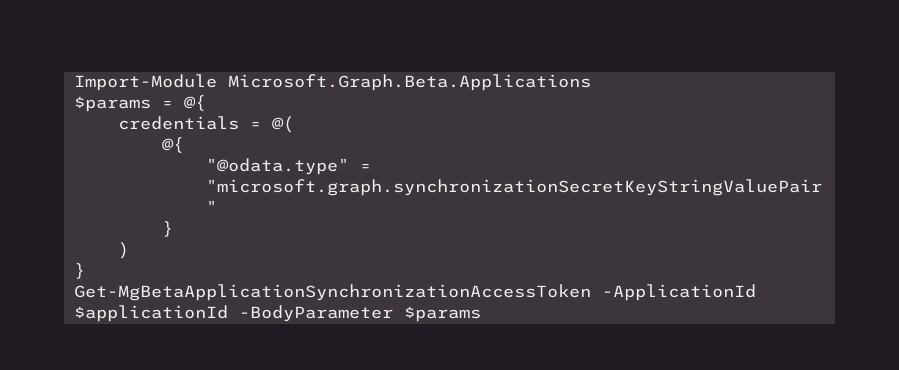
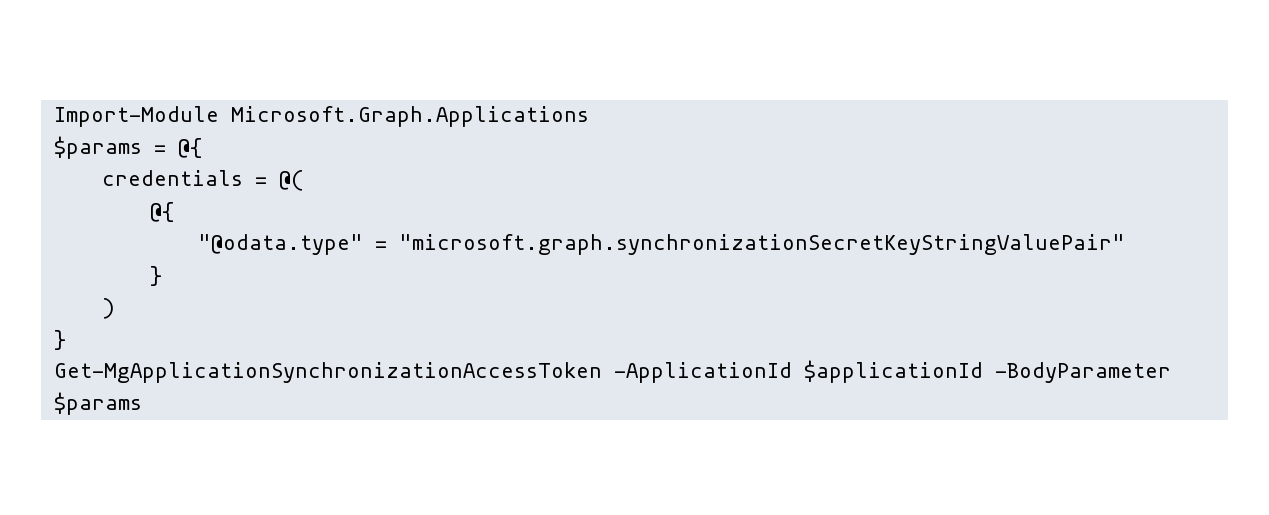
[227,74,591,91] Microsoft.Graph.Beta.Applications -> [230,106,589,127] Microsoft.Graph.Applications
[73,284,591,301] Get-MgBetaApplicationSynchronizationAccessToken -> [53,362,602,383] Get-MgApplicationSynchronizationAccessToken

